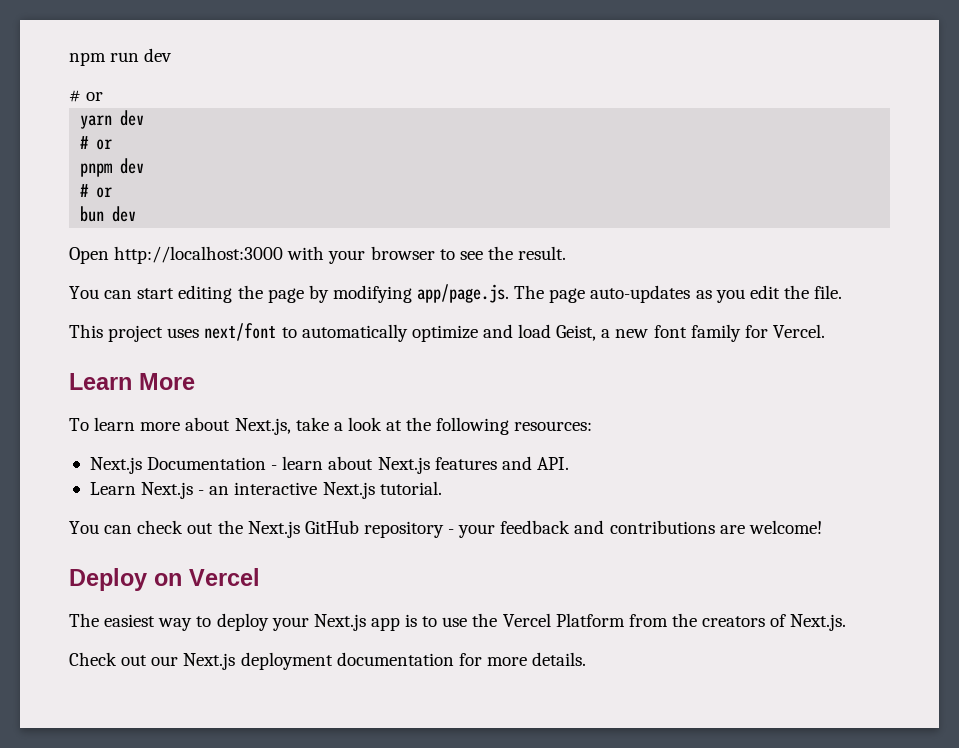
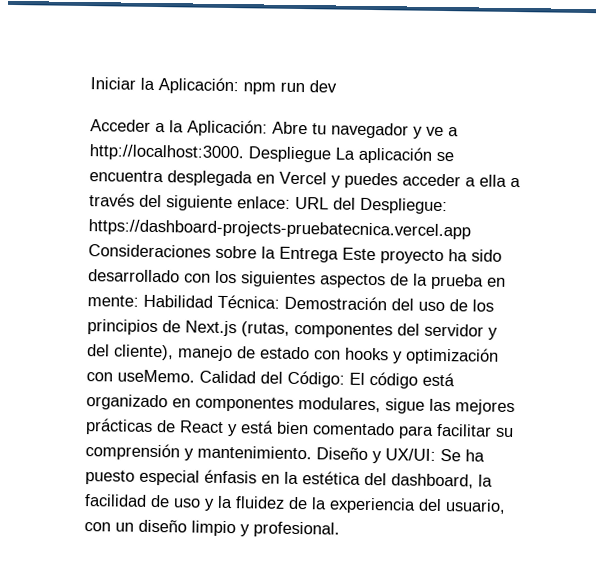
(69, 59) none -> [90,77,239,95] Iniciar la Aplicación:
[69,90,104,102] [80,110,145,129] [80,136,113,150] [80,158,145,177] [80,184,113,198] [80,206,137,222] [69,246,567,264] [69,284,843,303] [69,323,825,342] [69,373,195,390] [69,417,593,435] [89,456,569,474] [89,481,442,499] [69,520,822,538] [69,568,260,591] [69,613,847,631] [69,652,587,670] # or // yarn dev // # or // pnpm dev // # or // bun dev // Open http://localhost:3000 with your browser to see the result. // You can start editing the page by modifying app/page.js. The page auto-updates as you edit the file. // This project uses next/font to automatically optimize and load Geist, a new font family for Vercel. // Learn More // To learn more about Next.js, take a look at the following resources: // Next.js Documentation - learn about Next.js features and API. // Learn Next.js - an interactive Next.js tutorial. // You can check out the Next.js GitHub repository - your feedback and contributions are welcome! // Deploy on Vercel // The easiest way to deploy your Next.js app is to use the Vercel Platform from the creators of Next.js. // Check out our Next.js deployment documentation for more details. -> [90,119,459,139] [89,144,454,164] [89,170,521,189] [89,193,448,215] [88,219,471,240] [88,244,502,265] [88,269,506,290] [87,294,494,312] [87,319,498,340] [87,344,499,365] [86,369,455,389] [86,394,515,416] [85,418,514,439] [85,443,485,464] [85,469,493,489] [84,494,506,514] [84,519,340,538] Acceder a la Aplicación: Abre tu navegador y ve a http://localhost:3000. Despliegue La aplicación se encuentra desplegada en Vercel y puedes acceder a ella a través del siguiente enlace: URL del Despliegue: https://dashboard-projects-pruebatecnica.vercel.app Consideraciones sobre la Entrega Este proyecto ha sido desarrollado con los siguientes aspectos de la prueba en mente: Habilidad Técnica: Demostración del uso de los principios de Next.js (rutas, componentes del servidor y del cliente), manejo de estado con hooks y optimización con useMemo. Calidad del Código: El código está organizado en componentes modulares, sigue las mejores prácticas de React y está bien comentado para facilitar su comprensión y mantenimiento. Diseño y UX/UI: Se ha puesto especial énfasis en la estética del dashboard, la facilidad de uso y la fluidez de la experiencia del usuario, con un diseño limpio y profesional.

